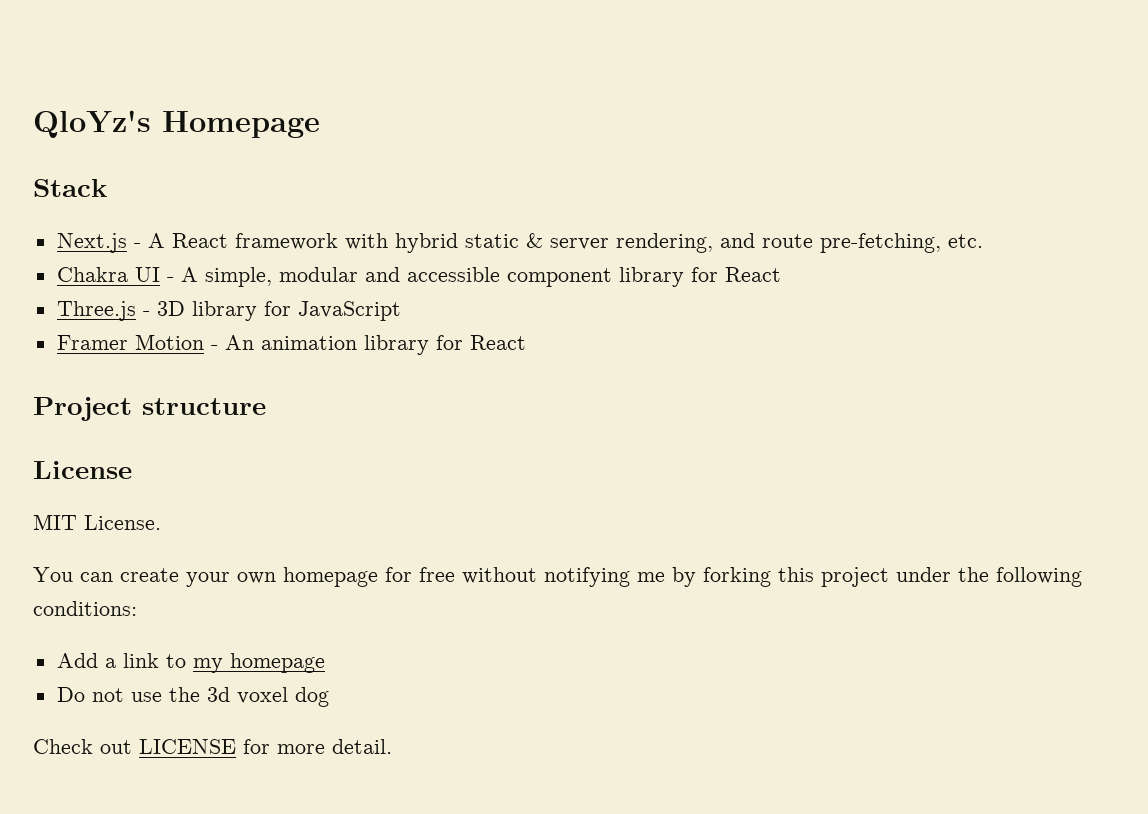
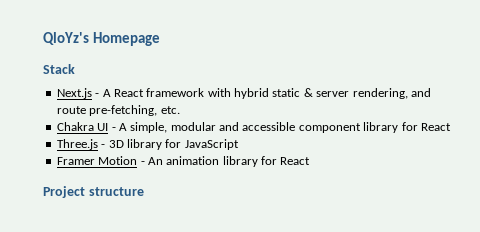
[33,461,132,479] [33,514,161,530] [33,567,1082,587] [33,601,137,616] [56,653,325,673] [56,687,329,707] [33,739,392,754] // License // MIT License. // You can create your own homepage for free without notifying me by forking this project under the following conditions: // Add a link to my homepage // Do not use the 3d voxel dog // Check out LICENSE for more detail. -> (144, 191) none

